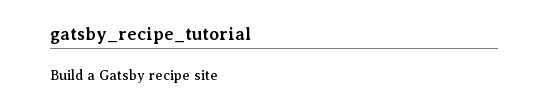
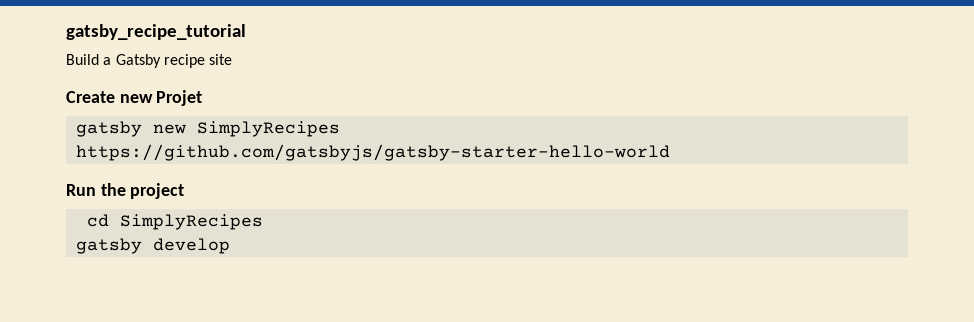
(218, 75) none -> [66,90,203,106] [75,121,340,137] [75,144,670,161] [66,183,185,199] [86,214,263,230] [75,238,230,254] // Create new Projet // gatsby new SimplyRecipes https://github.com/gatsbyjs/gatsby-starter-hello-world // Run the project // cd SimplyRecipes // gatsby develop

